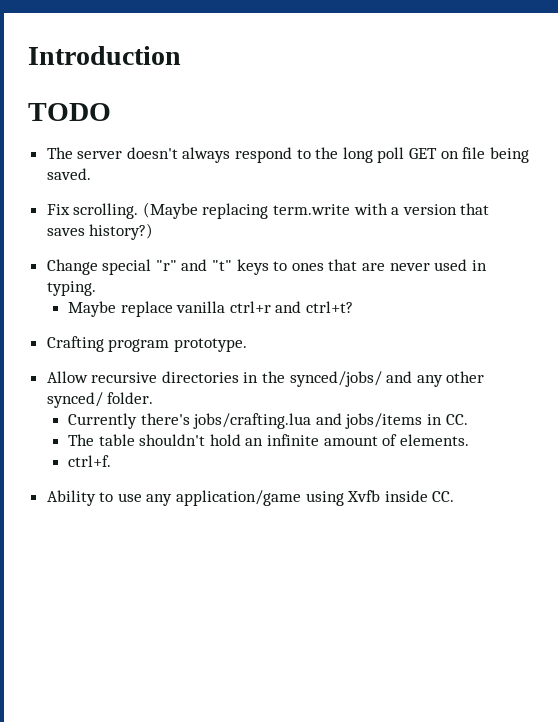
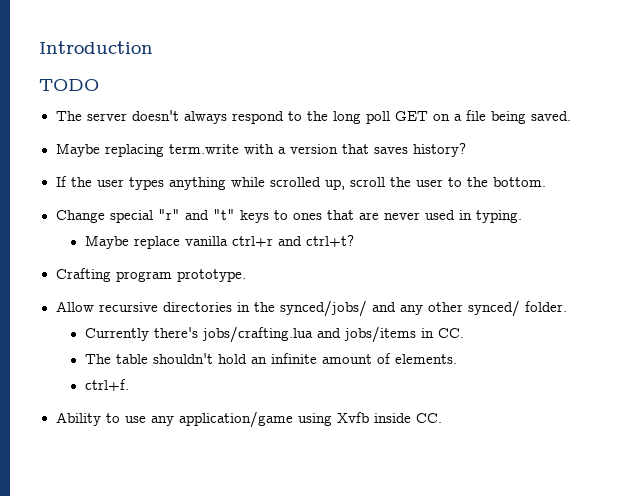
(459, 155) none -> [453,114,462,121] a
[46,202,198,219] Fix scrolling. (Maybe -> [55,143,100,157] Maybe
[89,223,154,240] history?) -> [412,143,466,157] [55,176,546,190] history? // If the user types anything while scrolled up, scroll the user to the bottom.

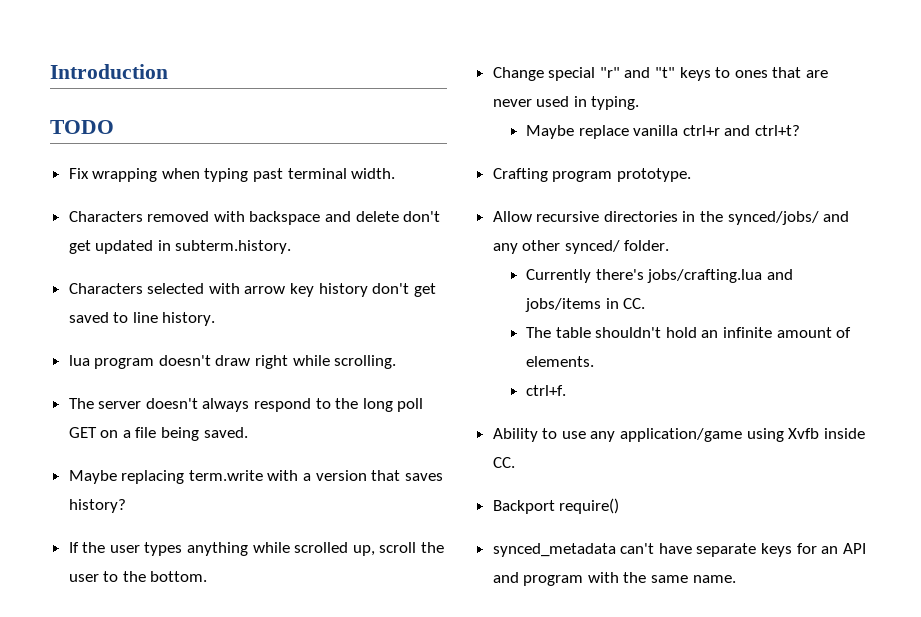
(99, 85) none -> [68,168,396,182] [68,211,441,225] [68,240,292,254] [68,283,436,297] [68,312,216,326] [68,355,397,369] // Fix wrapping when typing past terminal width. // Characters removed with backspace and delete don't get updated in subterm.history. // Characters selected with arrow key history don't get saved to line history. // lua program doesn't draw right while scrolling.
(442, 418) none -> [492,498,620,514] [492,543,866,557] [492,572,736,586] // Backport require() // synced_metadata can't have separate keys for an API and program with the same name.

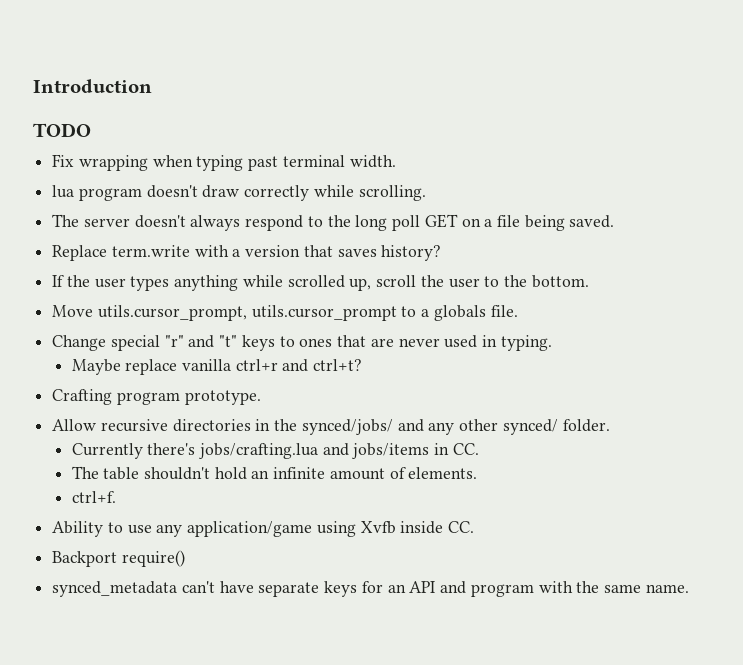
[68,211,441,225] [68,240,292,254] [68,283,436,297] [68,312,216,326] // Characters removed with backspace and delete don't get updated in subterm.history. // Characters selected with arrow key history don't get saved to line history. -> (396, 161) none
[255,355,289,369] right -> [244,185,310,201] correctly
[68,470,185,484] Maybe replacing -> [52,245,108,261] Replace
(208, 576) none -> [52,305,518,321] // Move utils.cursor_prompt, utils.cursor_prompt to a globals file.

